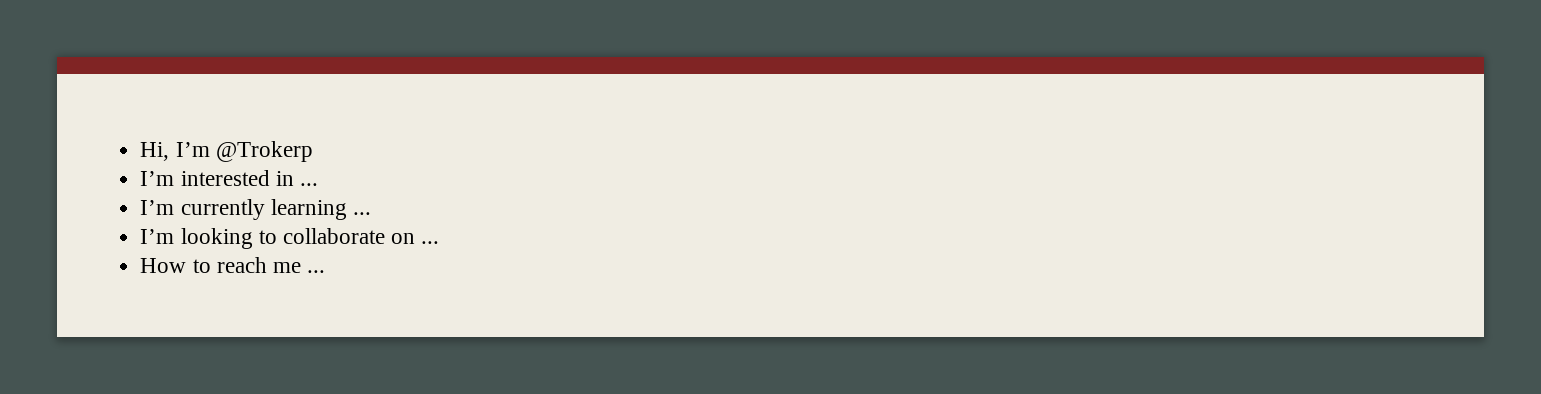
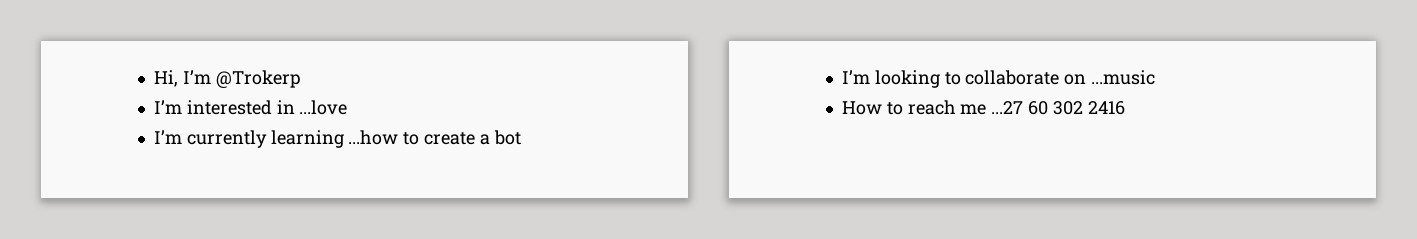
[299,183,318,186] ... -> [299,100,348,115] ...love
[352,212,371,215] ... -> [348,130,521,145] ...how to create a bot
[421,241,440,244] ... -> [1091,70,1156,85] ...music
[307,270,326,273] ... -> [991,101,1125,115] ...27 60 302 2416

